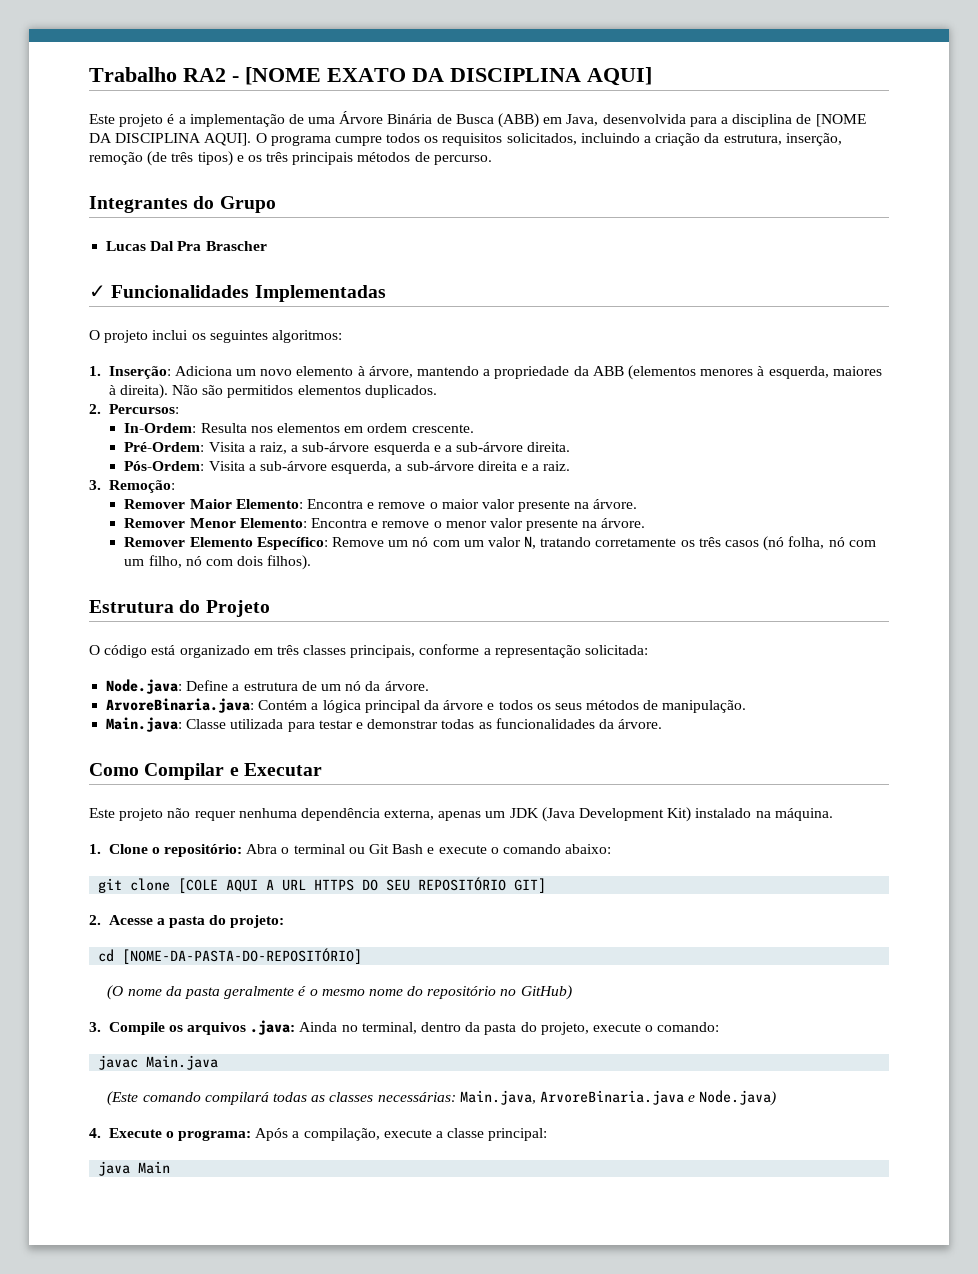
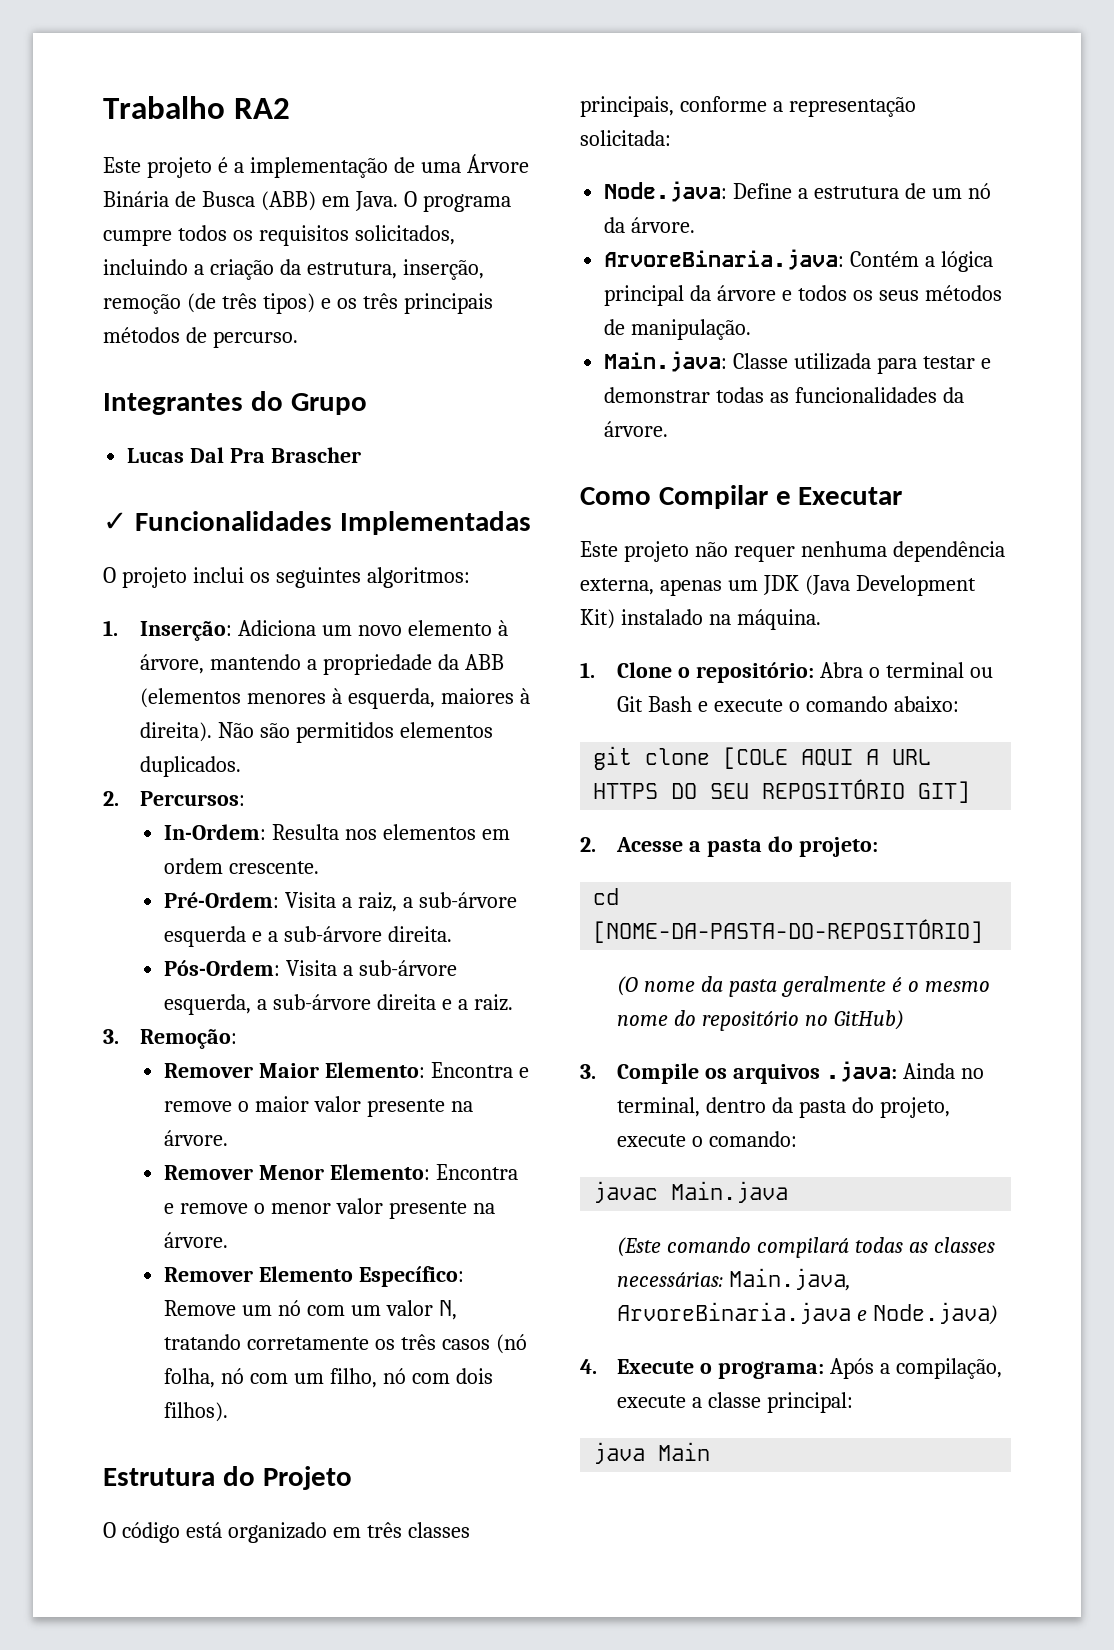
[232,67,652,86] - [NOME EXATO DA DISCIPLINA AQUI] -> (290, 108) none
[566,114,866,127] [89,133,252,146] Java, desenvolvida para a disciplina de [NOME DA DISCIPLINA AQUI]. -> [354,191,398,211] Java.

